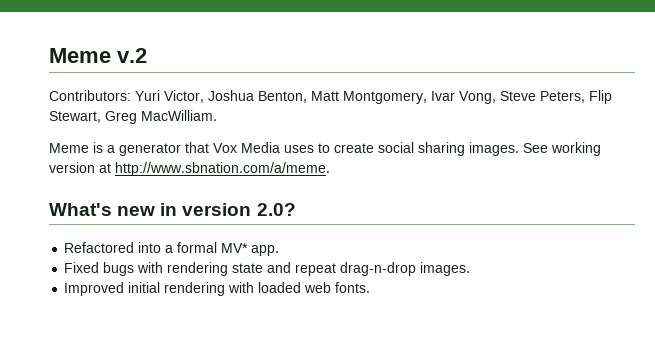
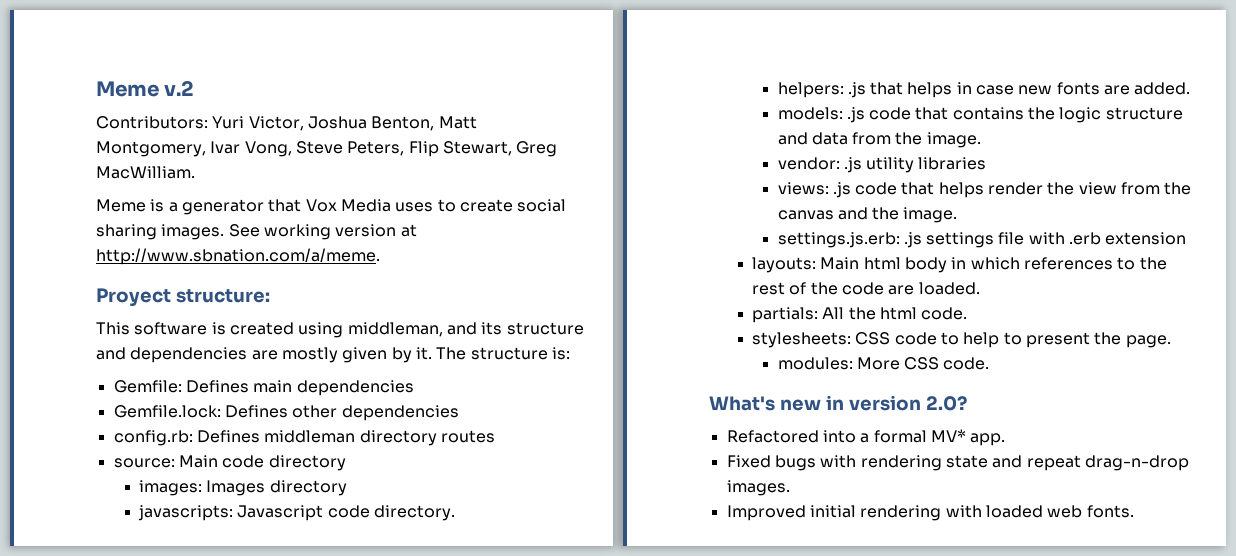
(330, 169) none -> [96,288,270,307] [96,322,584,338] [96,347,570,363] [113,380,414,396] [113,405,459,421] [113,430,495,446] [113,455,346,471] [139,480,347,496] [138,505,456,521] [777,82,1191,98] [777,107,1183,123] [777,132,981,148] [777,157,987,173] [777,182,1192,198] [777,207,958,223] [777,232,1187,248] [752,257,1167,273] [752,282,980,295] [752,307,968,323] [752,332,1171,348] [777,357,990,370] // Proyect structure: // This software is created using middleman, and its structure and dependencies are mostly given by it. The structure is: // Gemfile: Defines main dependencies // Gemfile.lock: Defines other dependencies // config.rb: Defines middleman directory routes // source: Main code directory // images: Images directory // javascripts: Javascript code directory. // helpers: .js that helps in case new fonts are added. // models: .js code that contains the logic structure and data from the image. // vendor: .js utility libraries // views: .js code that helps render the view from the canvas and the image. // settings.js.erb: .js settings file with .erb extension // layouts: Main html body in which references to the rest of the code are loaded. // partials: All the html code. // stylesheets: CSS code to help to present the page. // modules: More CSS code.

